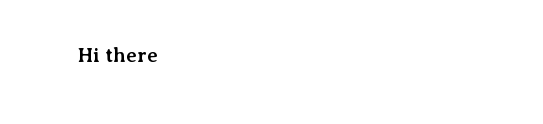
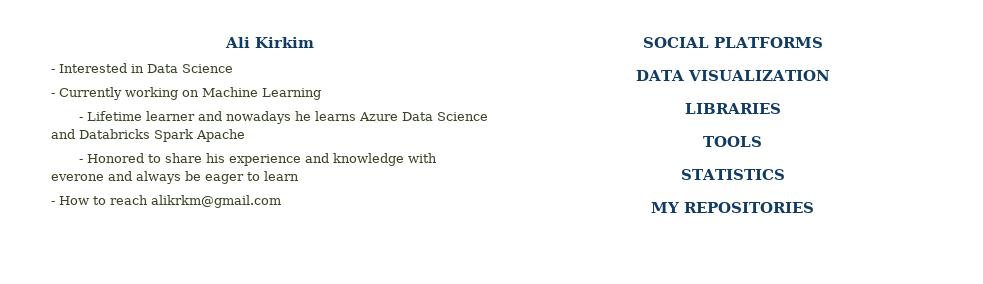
[78,47,159,62] Hi there -> [224,37,314,48] [51,63,233,73] [51,87,321,100] [78,111,488,124] [51,129,245,142] [78,153,437,166] [51,171,299,184] [51,195,281,208] [642,37,823,48] [635,70,830,81] [684,103,781,114] [703,136,762,147] [680,169,785,180] [651,202,814,213] Ali Kirkim // - Interested in Data Science // - Currently working on Machine Learning // - Lifetime learner and nowadays he learns Azure Data Science and Databricks Spark Apache // - Honored to share his experience and knowledge with everone and always be eager to learn // - How to reach alikrkm@gmail.com // SOCIAL PLATFORMS // DATA VISUALIZATION // LIBRARIES // TOOLS // STATISTICS // MY REPOSITORIES

